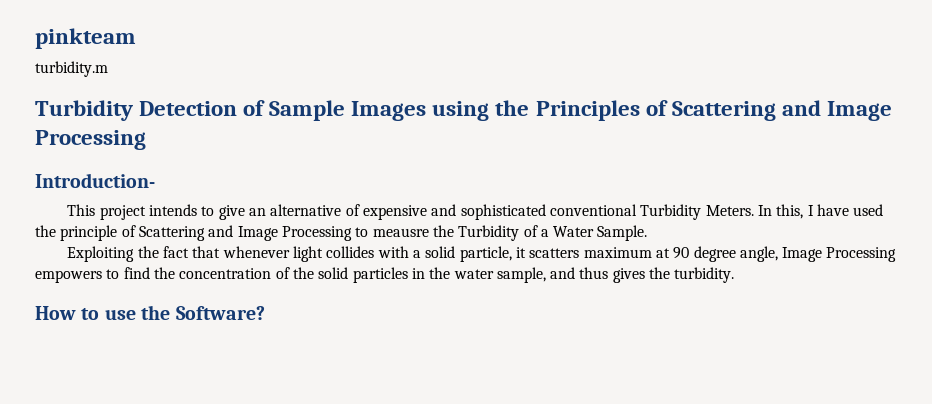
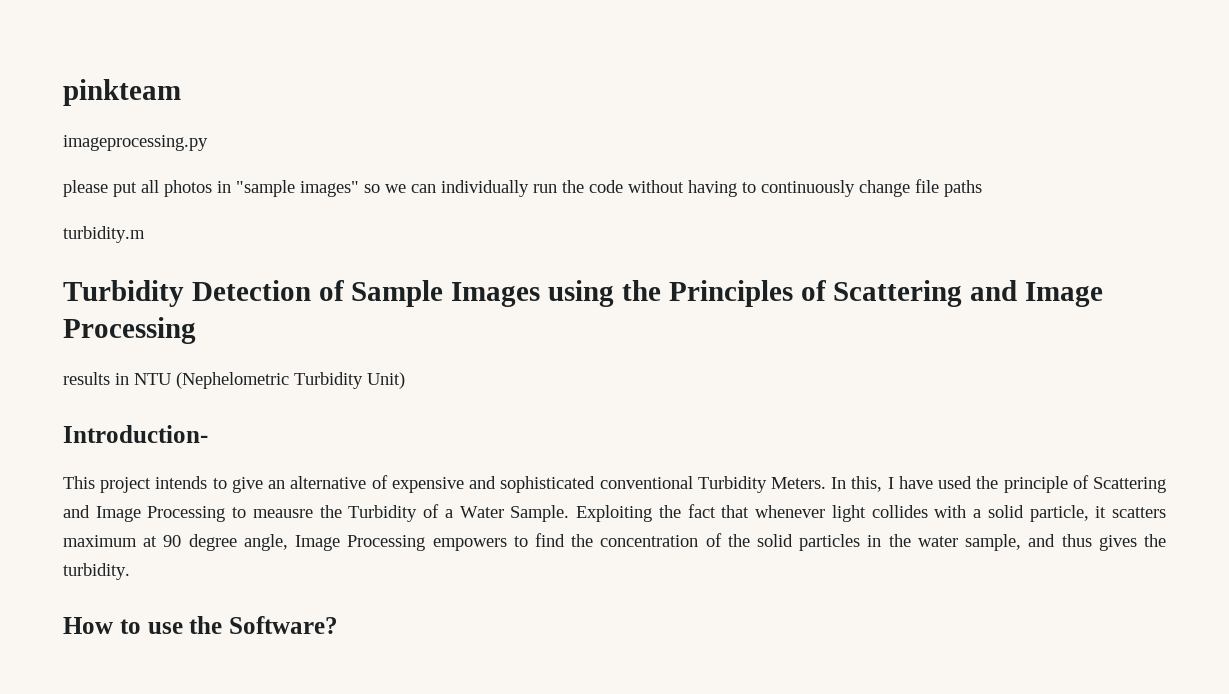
(136, 38) none -> [63,135,208,151] [63,179,982,197] // imageprocessing.py // please put all photos in "sample images" so we can individually run the code without having to continuously change file paths
(146, 140) none -> [63,372,405,389] // results in NTU (Nephelometric Turbidity Unit)
(648, 233) // -> (570, 513) none

